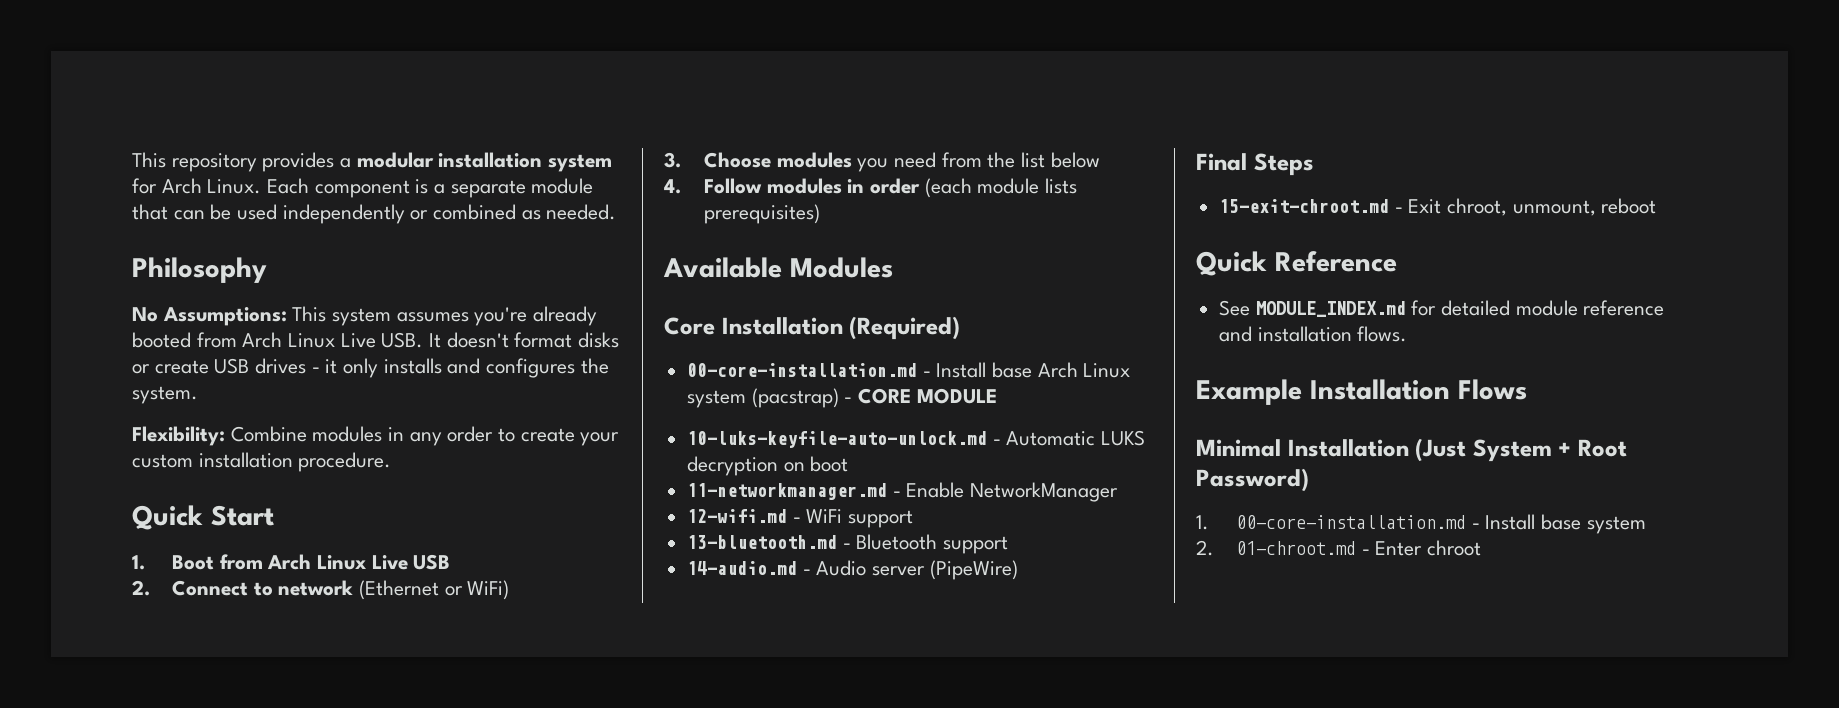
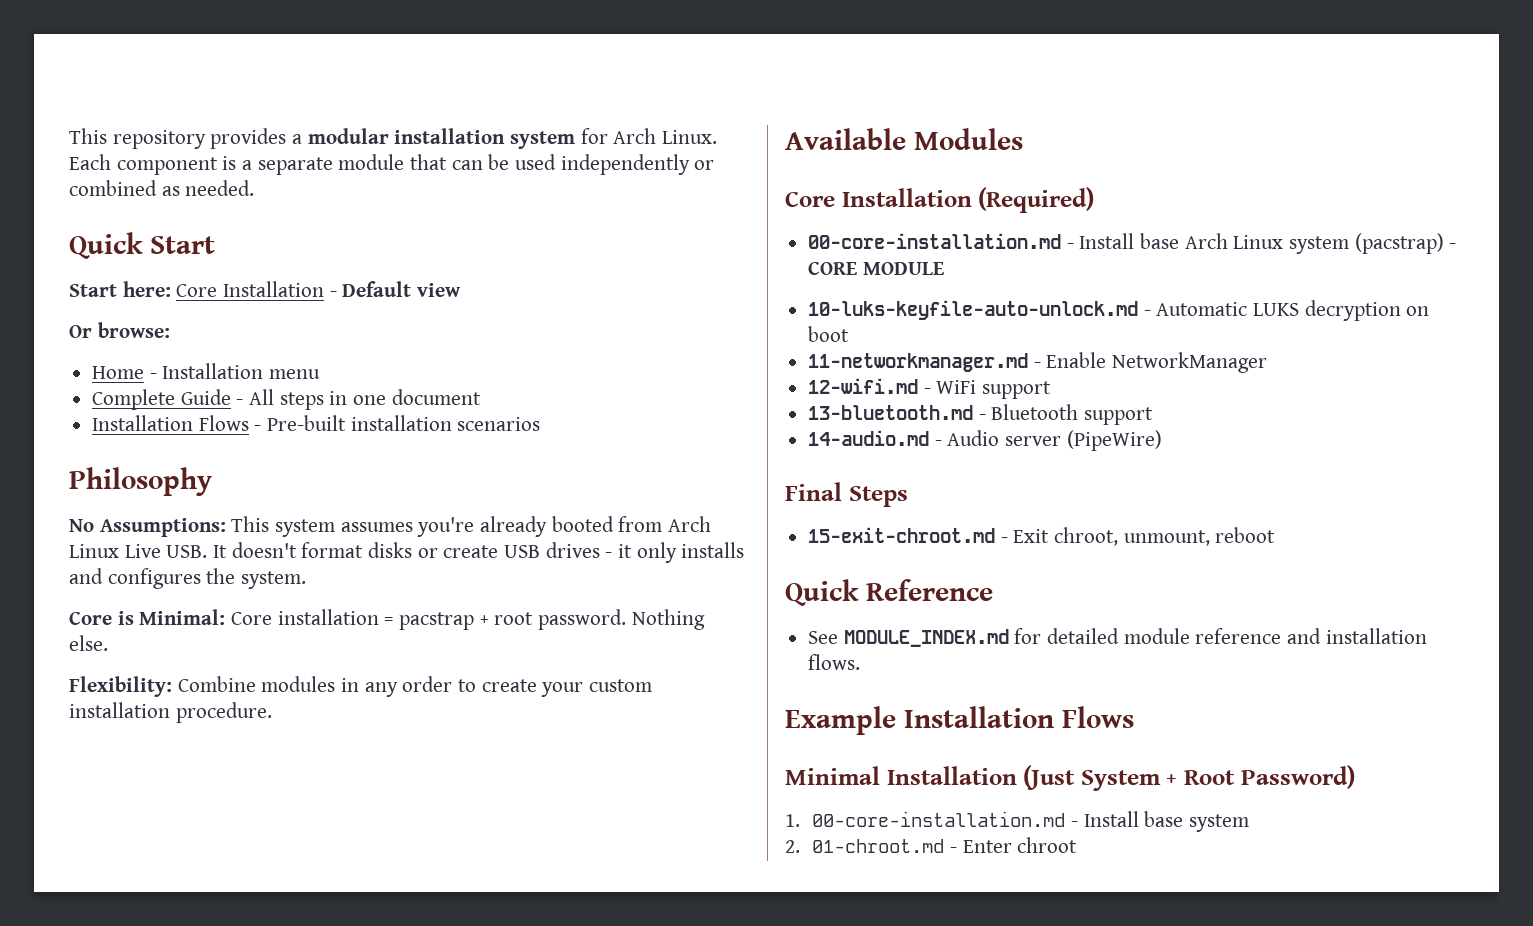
(617, 212) none -> [69,232,215,259] [69,281,462,297] [69,322,170,338] [92,363,321,379] [92,389,481,410] [92,415,541,431] // Quick Start // Start here: Core Installation - Default view // Or browse: // Home - Installation menu // Complete Guide - All steps in one document // Installation Flows - Pre-built installation scenarios
(198, 395) none -> [69,609,705,630] [69,635,108,651] // Core is Minimal: Core installation = pacstrap + root password. Nothing else.
[132,505,274,530] [132,554,451,570] [132,580,510,600] [664,152,1100,172] [664,178,1078,198] [704,204,821,224] // Quick Start // 1. Boot from Arch Linux Live USB // 2. Connect to network (Ethernet or WiFi) // 3. Choose modules you need from the list below // 4. Follow modules in order (each module lists prerequisites) -> (272, 712) none

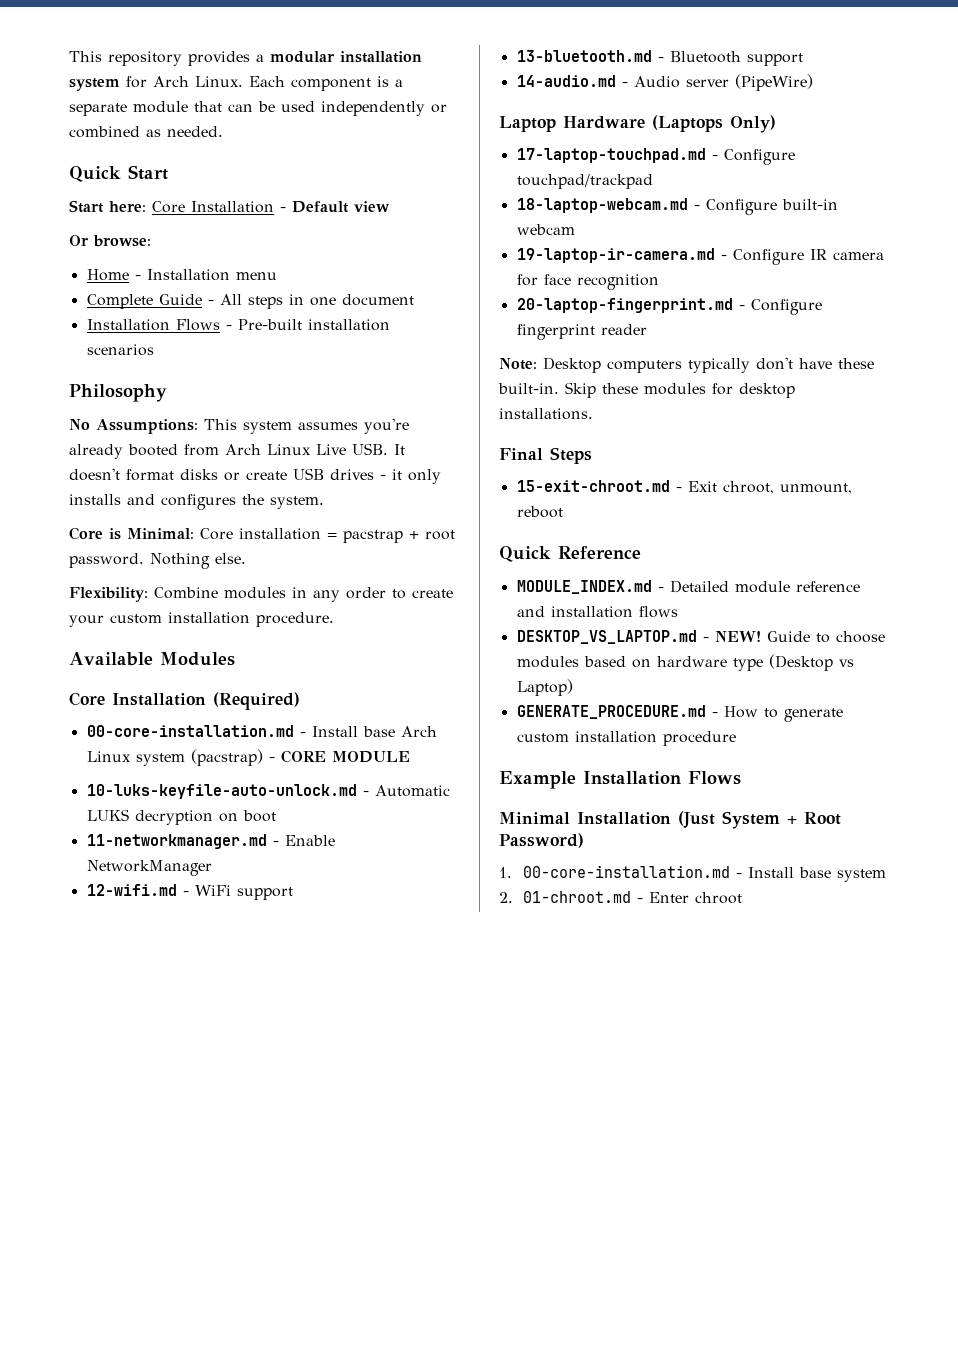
(1162, 440) none -> [499,115,776,133] [516,148,795,165] [516,174,653,189] [516,198,838,215] [516,224,575,235] [516,248,884,265] [516,274,659,290] [516,298,822,315] [516,324,647,340] [499,357,874,373] [498,382,795,398] [499,408,593,420] // Laptop Hardware (Laptops Only) // 17-laptop-touchpad.md - Configure touchpad/trackpad // 18-laptop-webcam.md - Configure built-in webcam // 19-laptop-ir-camera.md - Configure IR camera for face recognition // 20-laptop-fingerprint.md - Configure fingerprint reader // Note: Desktop computers typically don't have these built-in. Skip these modules for desktop installations.
[808,628,1427,647] [808,654,861,670] See MODULE_INDEX.md for detailed module reference and installation flows. -> [516,580,860,594] [516,606,678,618] [516,630,885,644] [516,654,854,671] [516,679,573,696] [516,705,843,722] [516,731,736,746] MODULE_INDEX.md - Detailed module reference and installation flows // DESKTOP_VS_LAPTOP.md - NEW! Guide to choose modules based on hardware type (Desktop vs Laptop) // GENERATE_PROCEDURE.md - How to generate custom installation procedure

